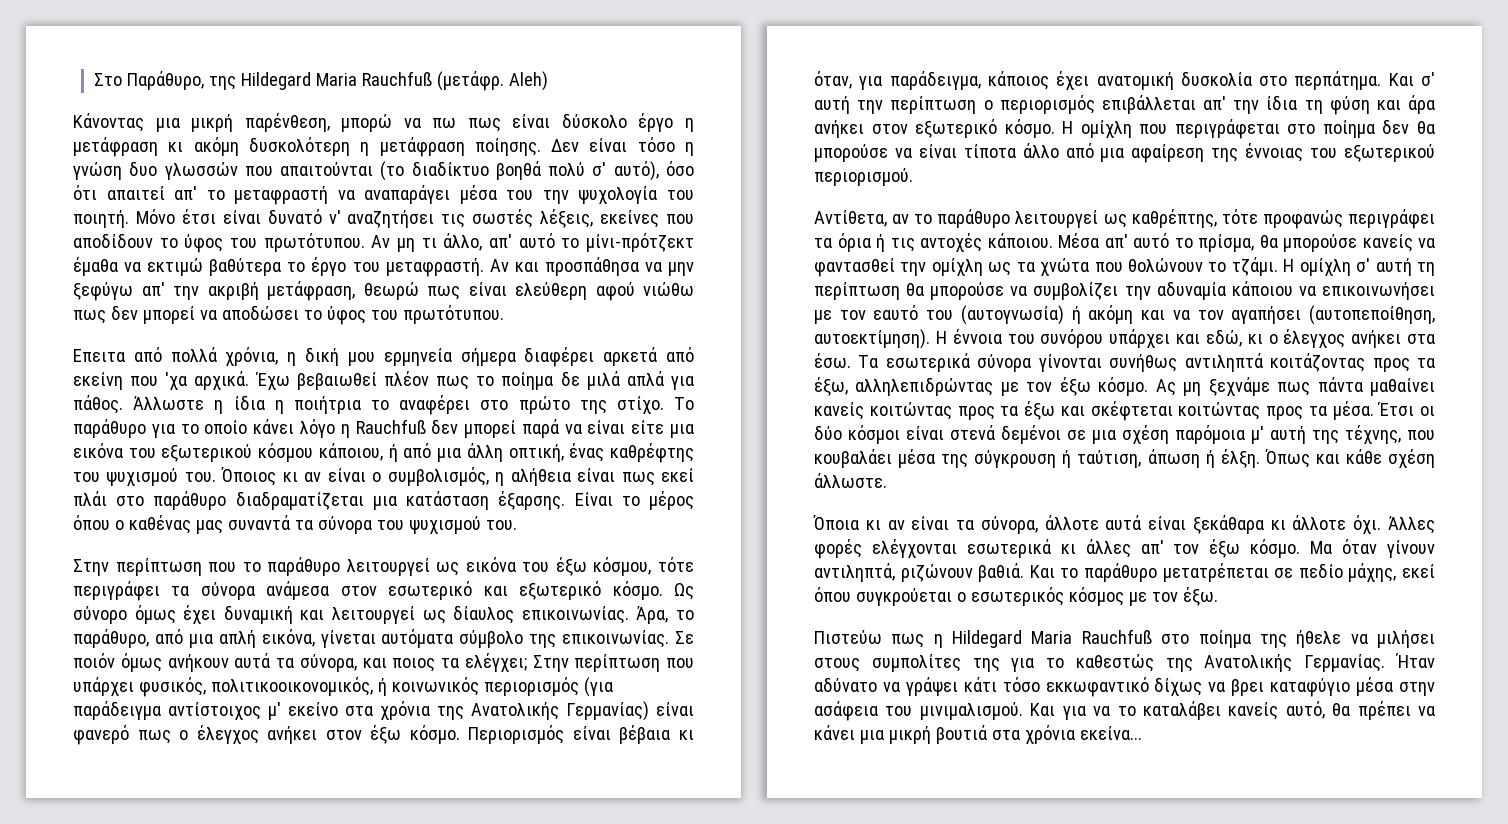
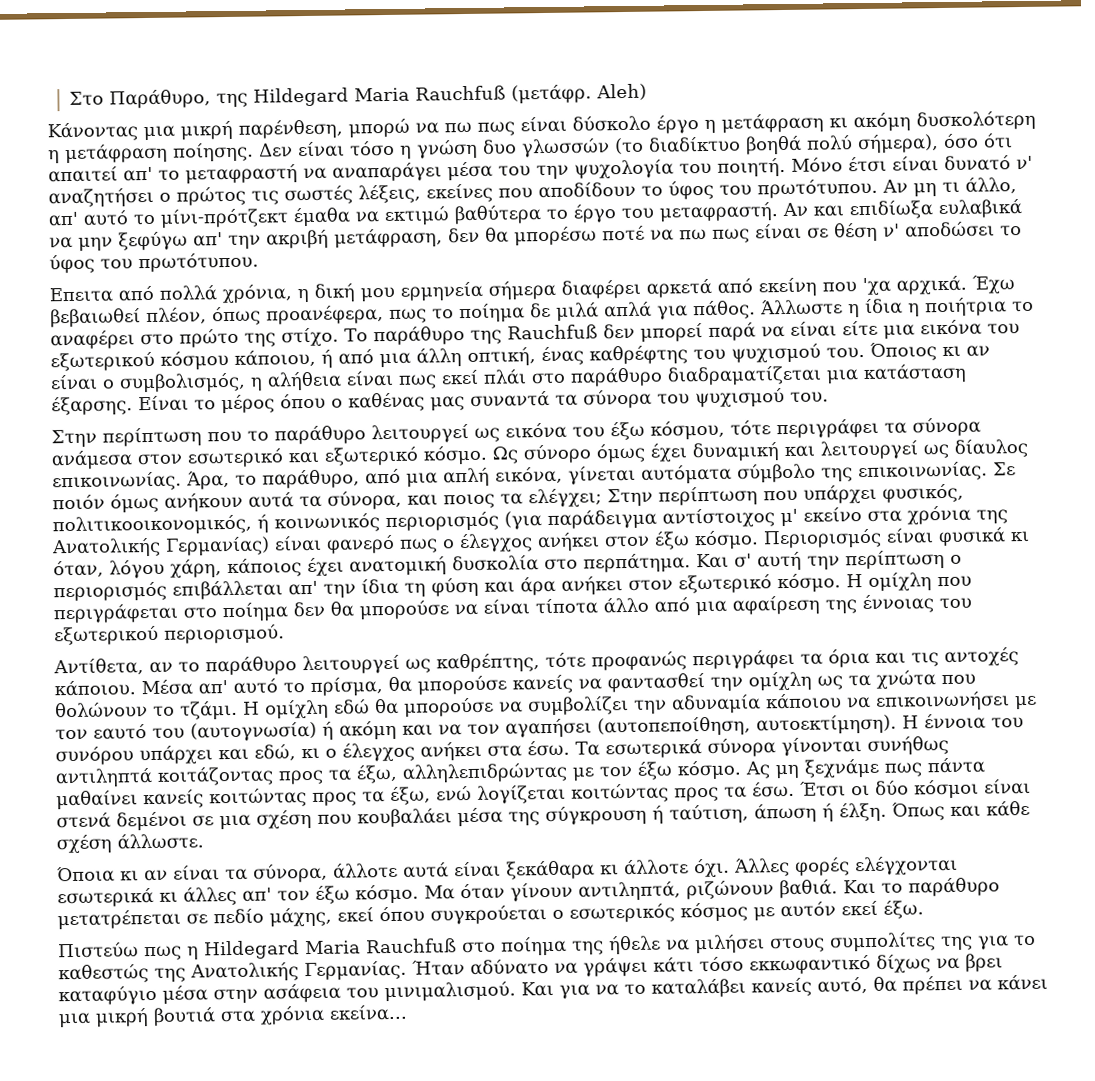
[244,162,374,176] που απαιτούνται -> (610, 148) none
[592,161,659,181] σ' αυτό), -> [857,134,939,154] σήμερα),
(435, 219) none -> [159,186,246,206] ο πρώτος
[544,257,639,276] προσπάθησα -> [849,199,1022,220] επιδίωξα ευλαβικά
[363,282,694,301] [73,305,217,324] θεωρώ πως είναι ελεύθερη αφού νιώθω πως δεν μπορεί να -> [448,222,900,246] δεν θα μπορέσω ποτέ να πω πως είναι σε θέση ν'
[383,371,429,386] πλέον -> [146,305,384,326] πλέον, όπως προανέφερα,
[151,419,350,438] για το οποίο κάνει λόγο η -> [470,329,502,344] της
[619,725,671,744] βέβαια -> [938,527,1006,547] φυσικά
[859,71,981,90] για παράδειγμα, -> [109,559,222,579] λόγου χάρη,
[876,234,885,252] ή -> [875,652,906,664] και
[1356,258,1436,276] [814,282,900,300] σ' αυτή τη περίπτωση -> [333,699,370,715] εδώ
[1024,401,1374,421] έξω και σκέφτεται κοιτώντας προς τα μέσα. -> [390,781,795,805] έξω, ενώ λογίζεται κοιτώντας προς τα έσω.
[1175,425,1401,444] παρόμοια μ' αυτή της τέχνης, -> (312, 819) none
[1151,592,1178,602] τον -> [780,900,878,918] αυτόν εκεί

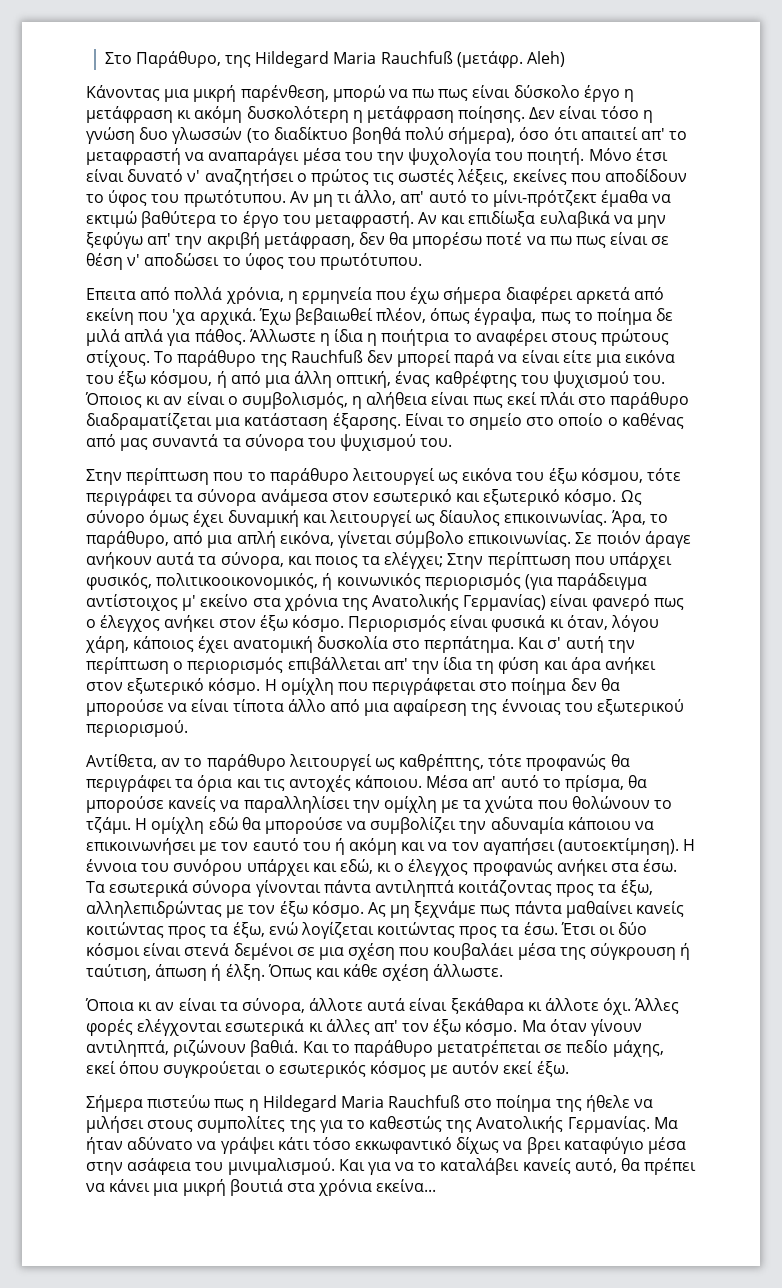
[314,281,483,302] δική μου ερμηνεία -> [301,287,440,304] ερμηνεία που έχω
[266,305,384,325] προανέφερα, -> [474,308,537,325] έγραψα,
[140,327,339,348] στο πρώτο της στίχο. -> [551,329,670,346] [86,350,150,367] στους πρώτους στίχους.
[50,349,316,372] εξωτερικού κόσμου κάποιου, -> [118,371,213,388] έξω κόσμου,
[221,393,326,414] μέρος όπου -> [469,413,604,430] σημείο στο οποίο
(425, 402) none -> [86,434,116,447] από
[641,463,853,484] αυτόματα σύμβολο της -> [395,531,465,548] σύμβολο
[110,493,159,513] όμως -> [644,531,691,548] άραγε
(687, 661) none -> [610,754,630,767] θα
[607,673,705,693] φαντασθεί -> [243,796,350,813] παραλληλίσει
[817,675,843,690] ως -> [441,800,460,813] με
[190,721,317,742] (αυτογνωσία) -> (331, 846) none
[597,714,897,737] (αυτοπεποίθηση, αυτοεκτίμηση). -> [558,838,680,855] (αυτοεκτίμηση).
(415, 752) none -> [472,859,553,876] προφανώς
[867,735,949,755] συνήθως -> [323,880,371,893] πάντα
[58,942,139,959] Πιστεύω -> [86,1095,211,1112] Σήμερα πιστεύω
[412,960,465,976] Ήταν -> [653,1117,678,1129] [86,1137,123,1154] Μα ήταν

